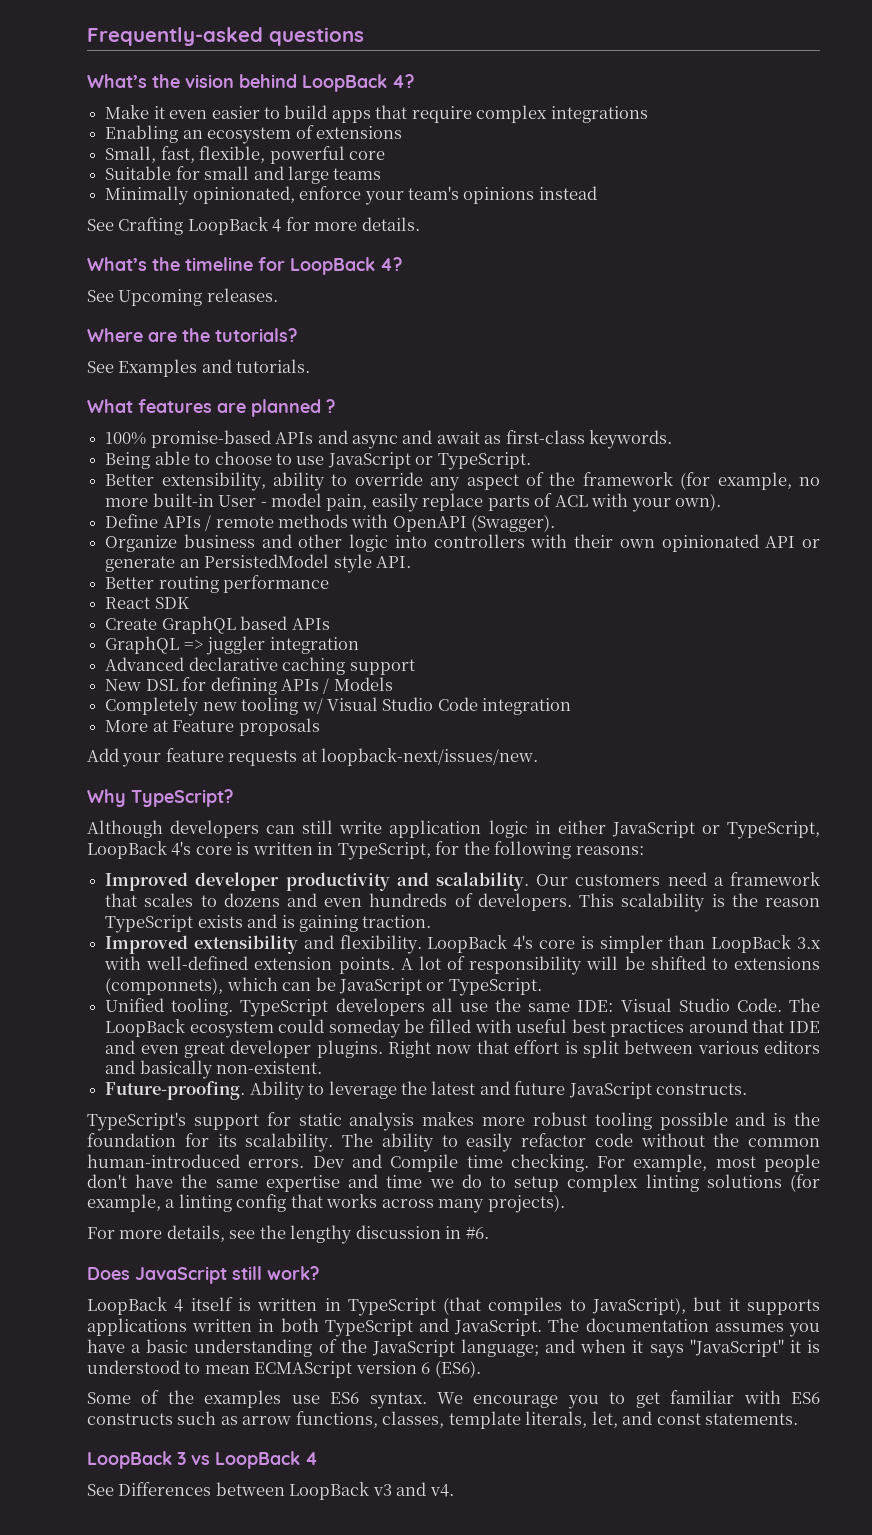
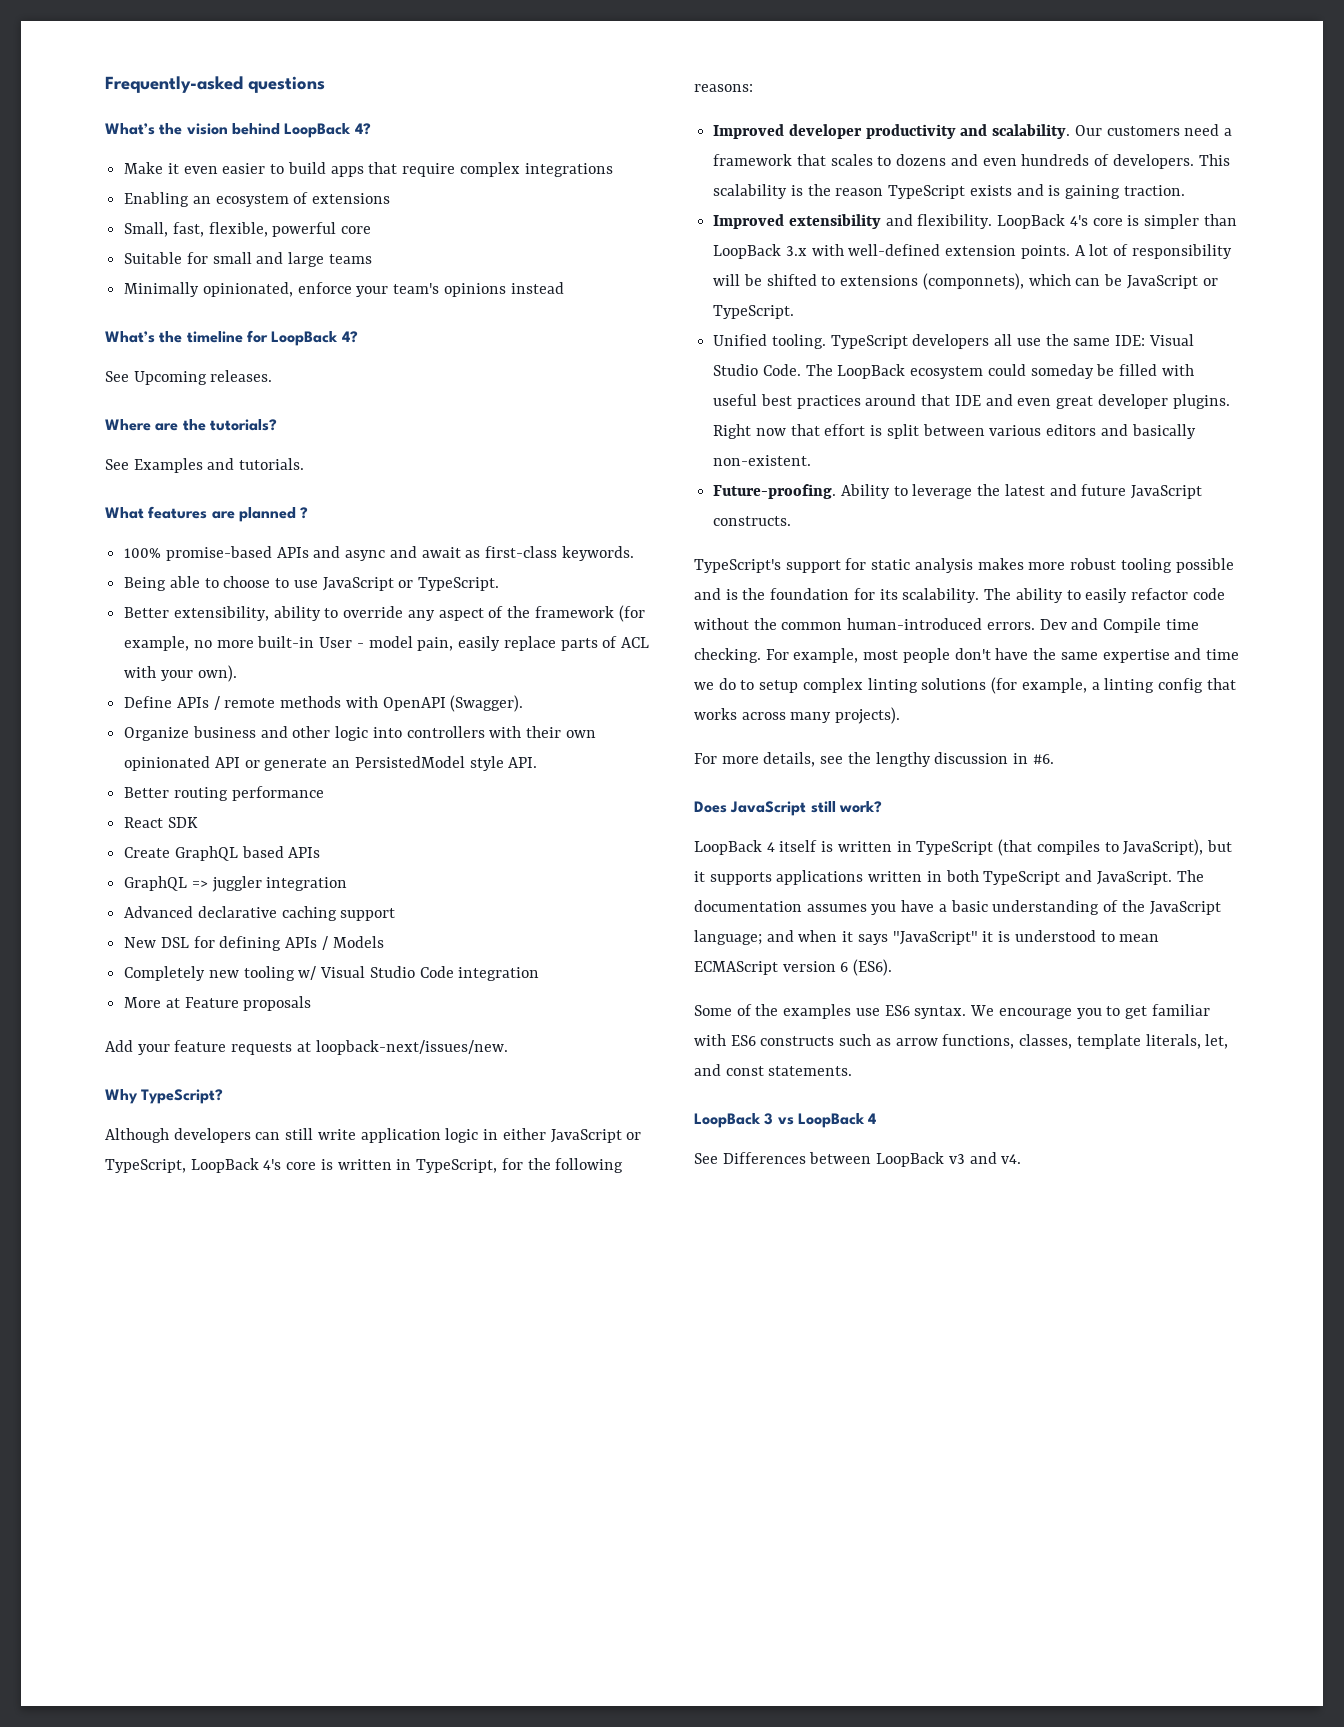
[87,217,420,235] // See Crafting LoopBack 4 for more details. -> (564, 288) none

